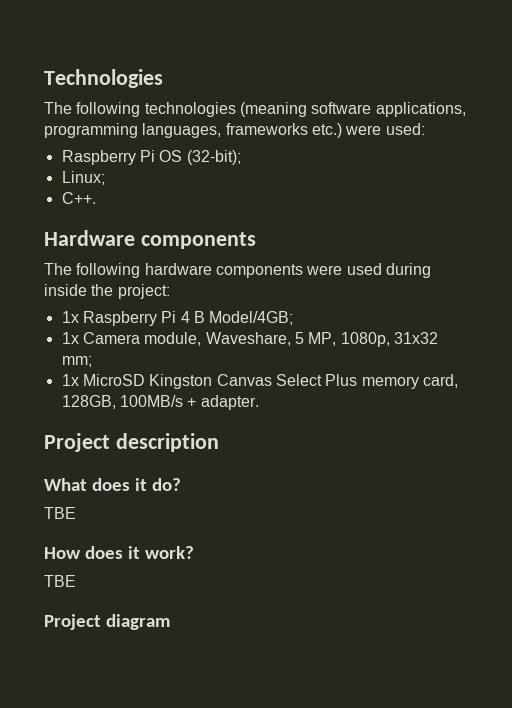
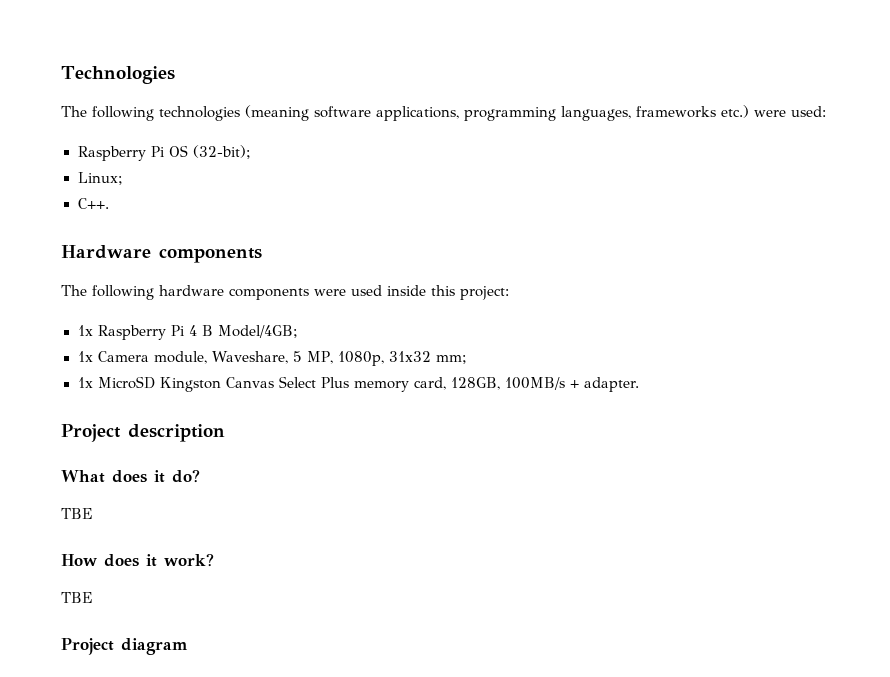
[385,263,431,278] [44,284,114,296] during inside the -> [387,285,455,296] inside this

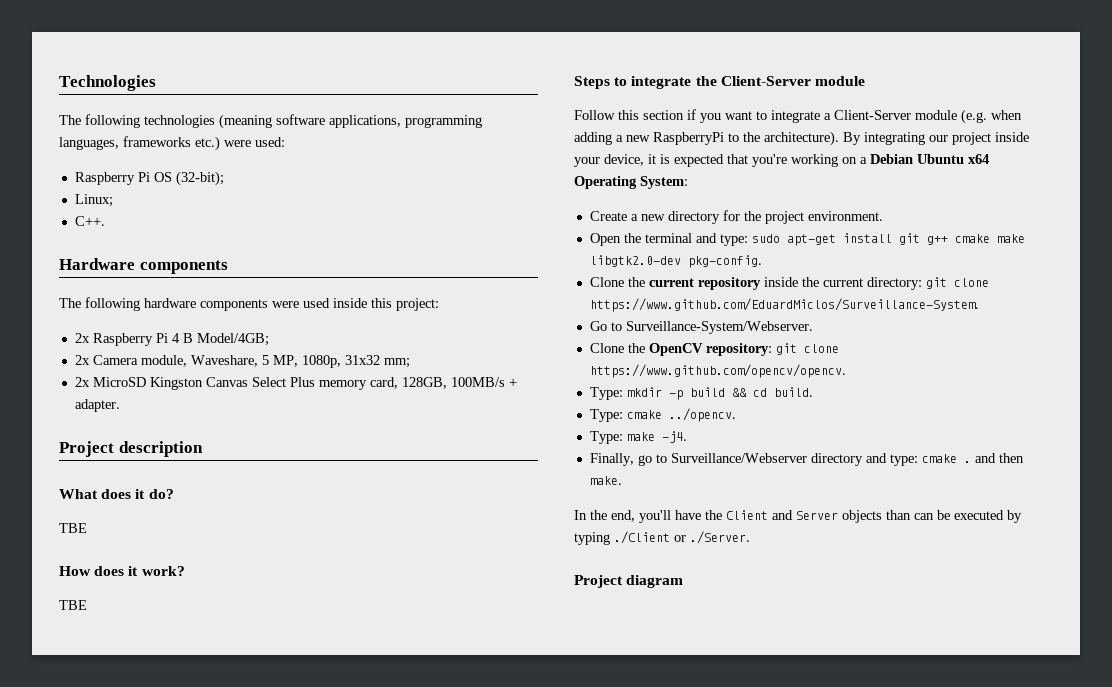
[77,325,93,336] 1x -> [74,333,90,343] 2x
[77,351,93,362] 1x -> [74,355,90,365] 2x
[77,377,93,388] 1x -> [74,377,90,387] 2x
(92, 597) none -> [574,76,865,89] [574,109,1022,124] [574,131,1029,146] [574,154,989,167] [574,176,688,189] [589,210,883,224] [589,233,1025,246] [589,255,762,268] [589,277,989,290] [589,298,979,312] [589,321,813,334] [589,343,839,356] [589,364,846,378] [589,387,813,400] [589,408,736,422] [589,431,687,444] [589,453,1024,466] [589,476,622,485] [574,510,1022,523] [574,531,750,545] // Steps to integrate the Client-Server module // Follow this section if you want to integrate a Client-Server module (e.g. when adding a new RaspberryPi to the architecture). By integrating our project inside your device, it is expected that you're working on a Debian Ubuntu x64 Operating System: // Create a new directory for the project environment. // Open the terminal and type: sudo apt-get install git g++ cmake make libgtk2.0-dev pkg-config. // Clone the current repository inside the current directory: git clone https://www.github.com/EduardMiclos/Surveillance-System. // Go to Surveillance-System/Webserver. // Clone the OpenCV repository: git clone https://www.github.com/opencv/opencv. // Type: mkdir -p build && cd build. // Type: cmake ../opencv. // Type: make -j4. // Finally, go to Surveillance/Webserver directory and type: cmake . and then make. // In the end, you'll have the Client and Server objects than can be executed by typing ./Client or ./Server.

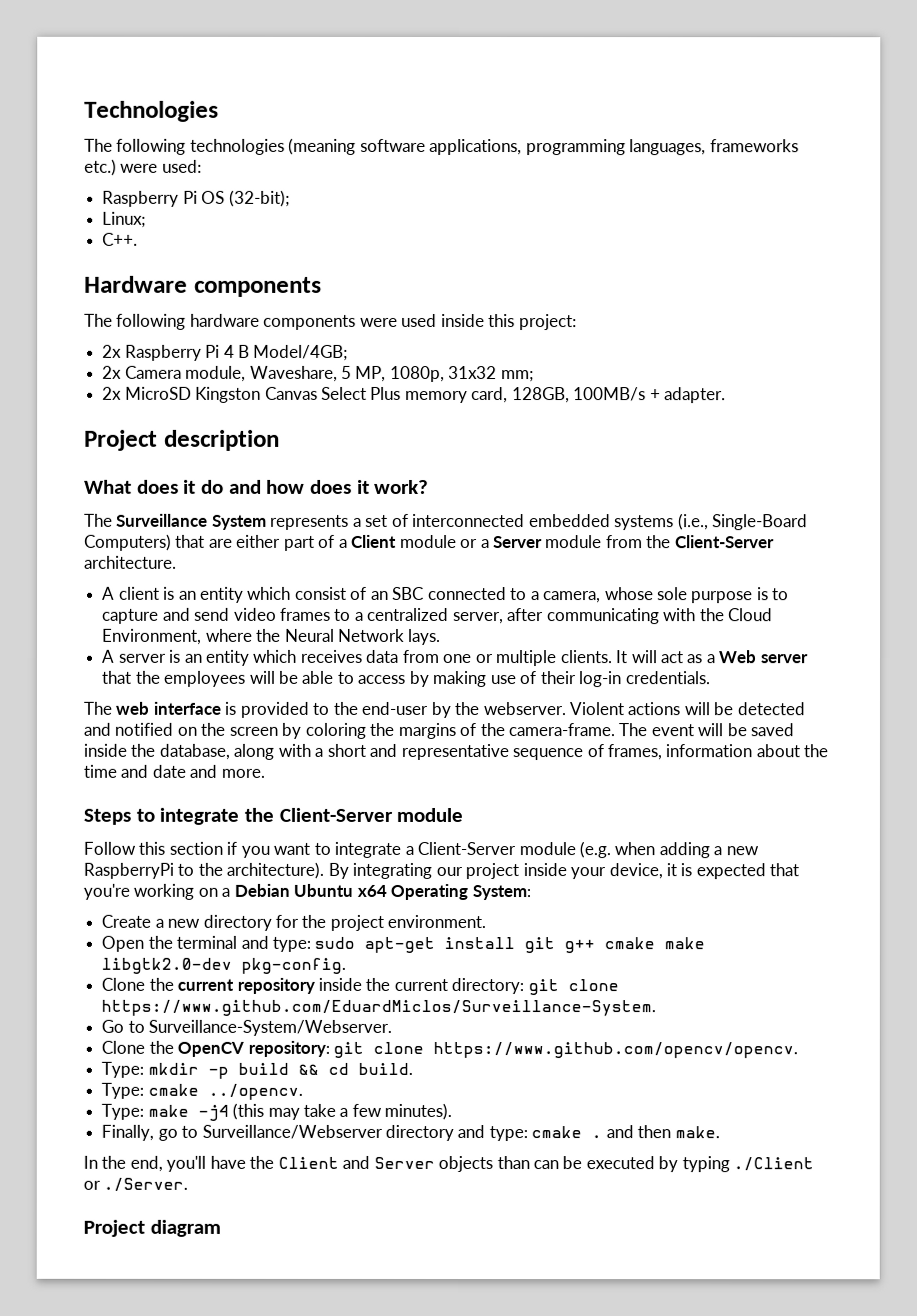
[148,489,174,499] [59,523,87,533] [59,566,91,576] do? // TBE // How -> [201,479,306,494] do and how
[59,600,87,610] TBE -> [84,513,809,531] [84,533,775,551] [84,555,177,569] [102,586,790,604] [102,607,774,625] [102,628,442,645] [101,649,809,667] [101,670,710,688] [83,701,805,718] [83,722,795,739] [83,743,829,761] [83,764,265,778] The Surveillance System represents a set of interconnected embedded systems (i.e., Single-Board Computers) that are either part of a Client module or a Server module from the Client-Server architecture. // A client is an entity which consist of an SBC connected to a camera, whose sole purpose is to capture and send video frames to a centralized server, after communicating with the Cloud Environment, where the Neural Network lays. // A server is an entity which receives data from one or multiple clients. It will act as a Web server that the employees will be able to access by making use of their log-in credentials. // The web interface is provided to the end-user by the webserver. Violent actions will be detected and notified on the screen by coloring the margins of the camera-frame. The event will be saved inside the database, along with a short and representative sequence of frames, information about the time and date and more.
[661,431,687,443] -j4. -> [197,1102,453,1121] -j4 (this may take a few minutes).

